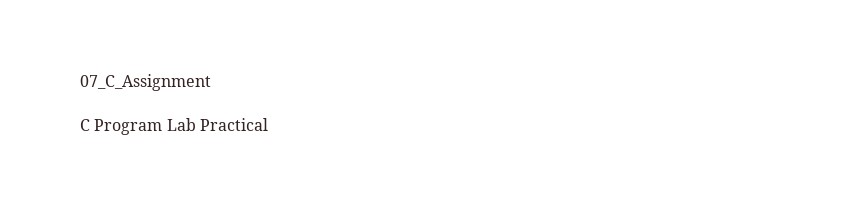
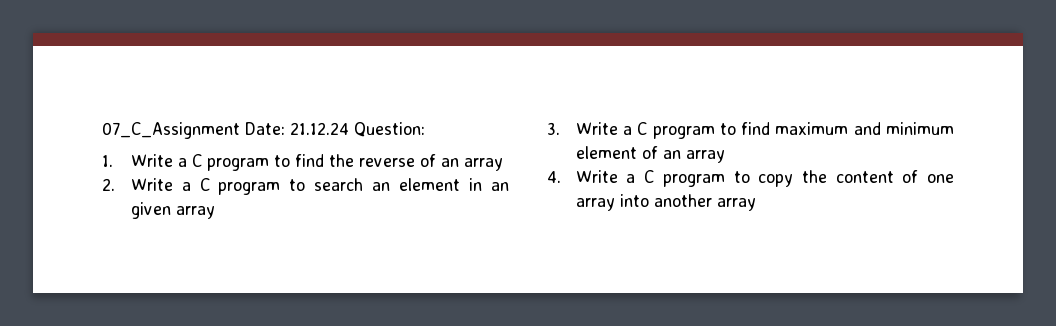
[80,118,268,135] // C Program Lab Practical -> [245,122,425,137] [102,154,503,171] [102,178,509,195] [130,202,215,219] [547,122,954,139] [575,146,725,163] [547,170,954,187] [575,194,756,211] Date: 21.12.24 Question: // 1. Write a C program to find the reverse of an array // 2. Write a C program to search an element in an given array // 3. Write a C program to find maximum and minimum element of an array // 4. Write a C program to copy the content of one array into another array

